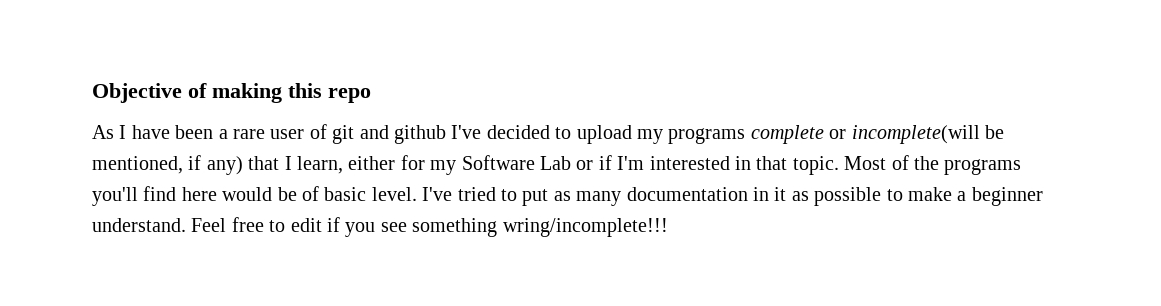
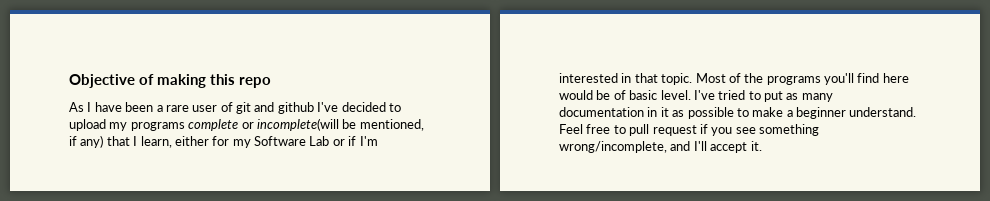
[290,218,322,232] edit -> [629,124,697,136] pull request
[502,218,668,237] wring/incomplete!!! -> [559,141,762,153] wrong/incomplete, and I'll accept it.

